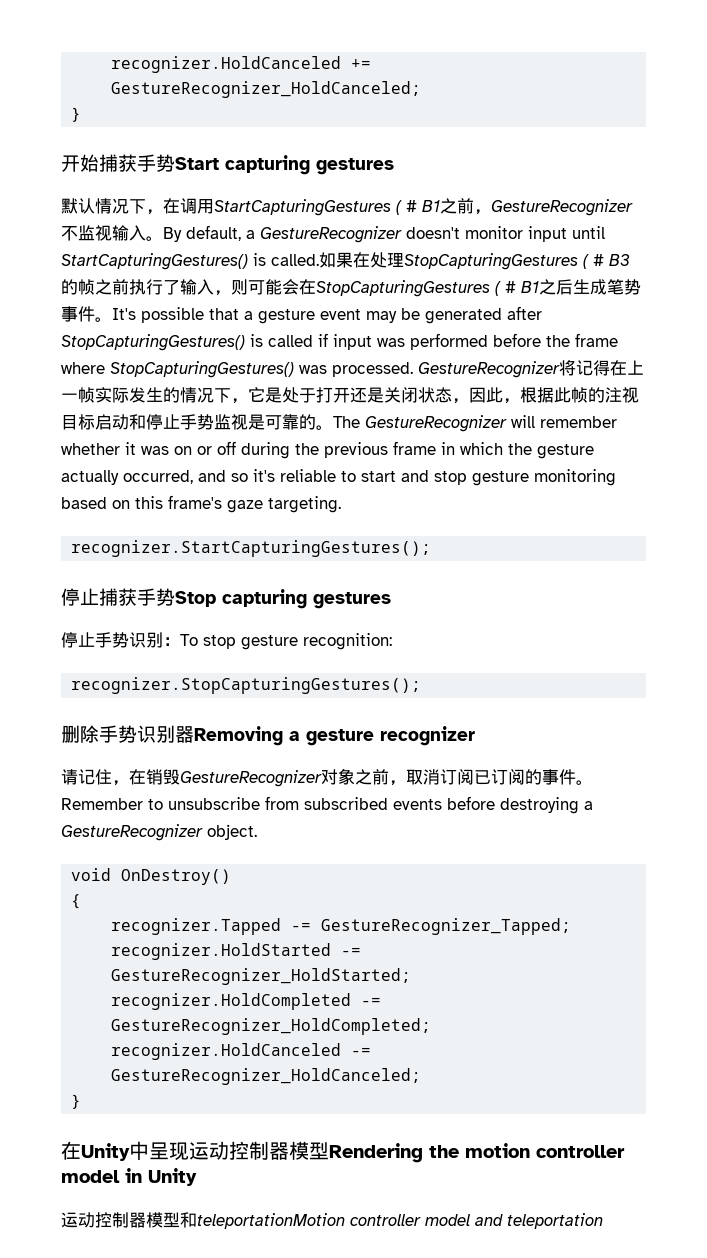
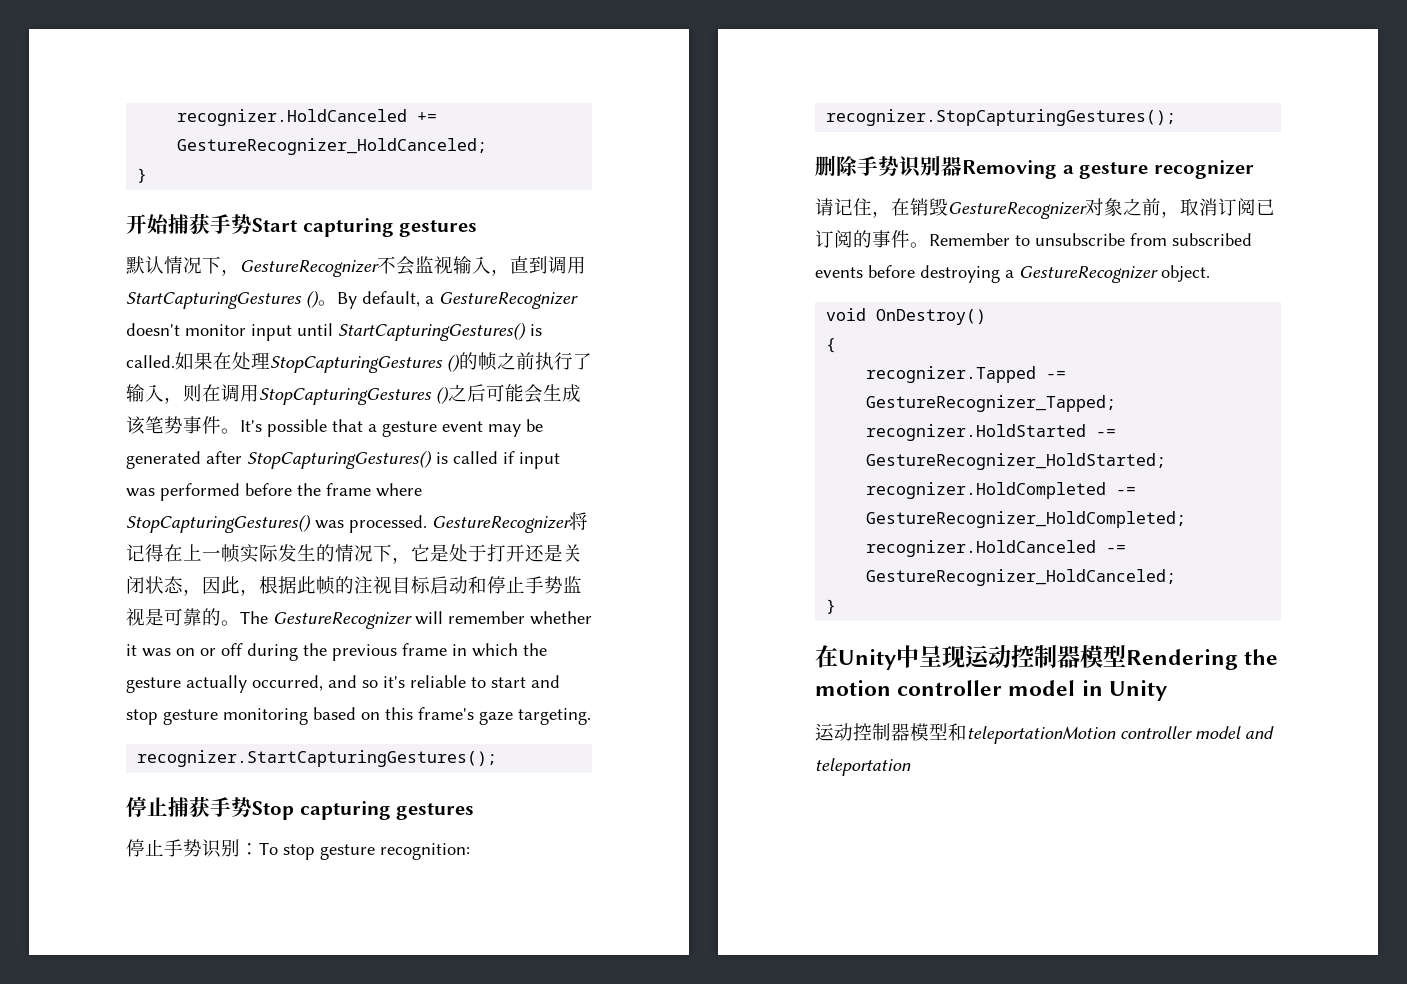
[163,198,633,216] [61,225,146,241] 在调用StartCapturingGestures ( # B1之前，GestureRecognizer不监视输入 -> [240,256,586,277] [126,290,319,309] GestureRecognizer不会监视输入，直到调用StartCapturingGestures ()
[583,254,630,269] ( # B3 -> [447,354,460,372] ()
[248,279,607,297] 可能会在StopCapturingGestures ( # B1之后生成 -> [202,384,581,405] [126,416,145,435] 在调用StopCapturingGestures ()之后可能会生成该

